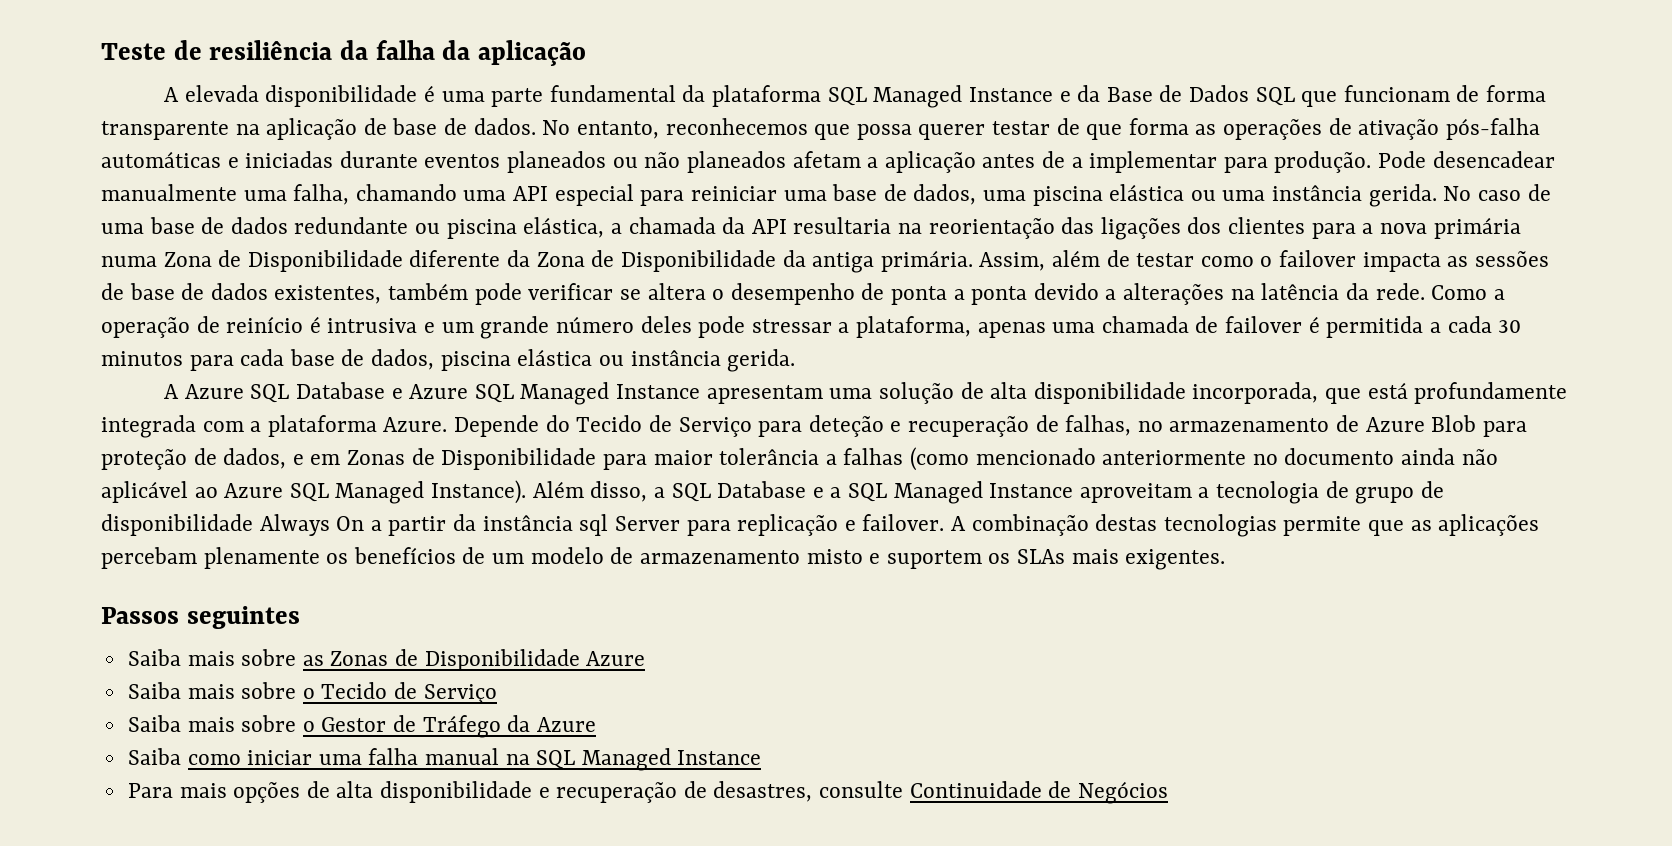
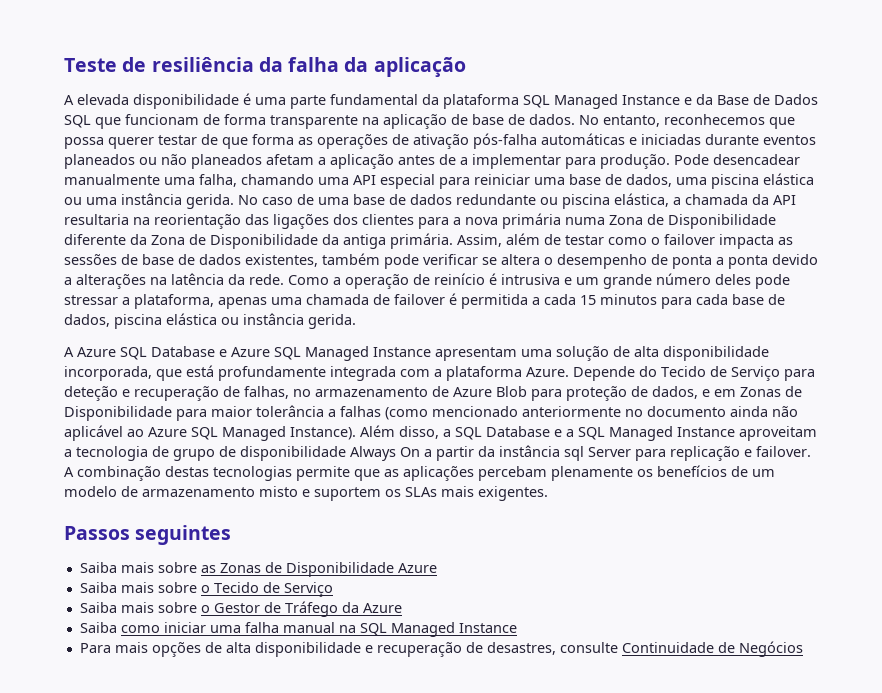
[1498,320,1522,333] 30 -> [580,295,596,305] 15

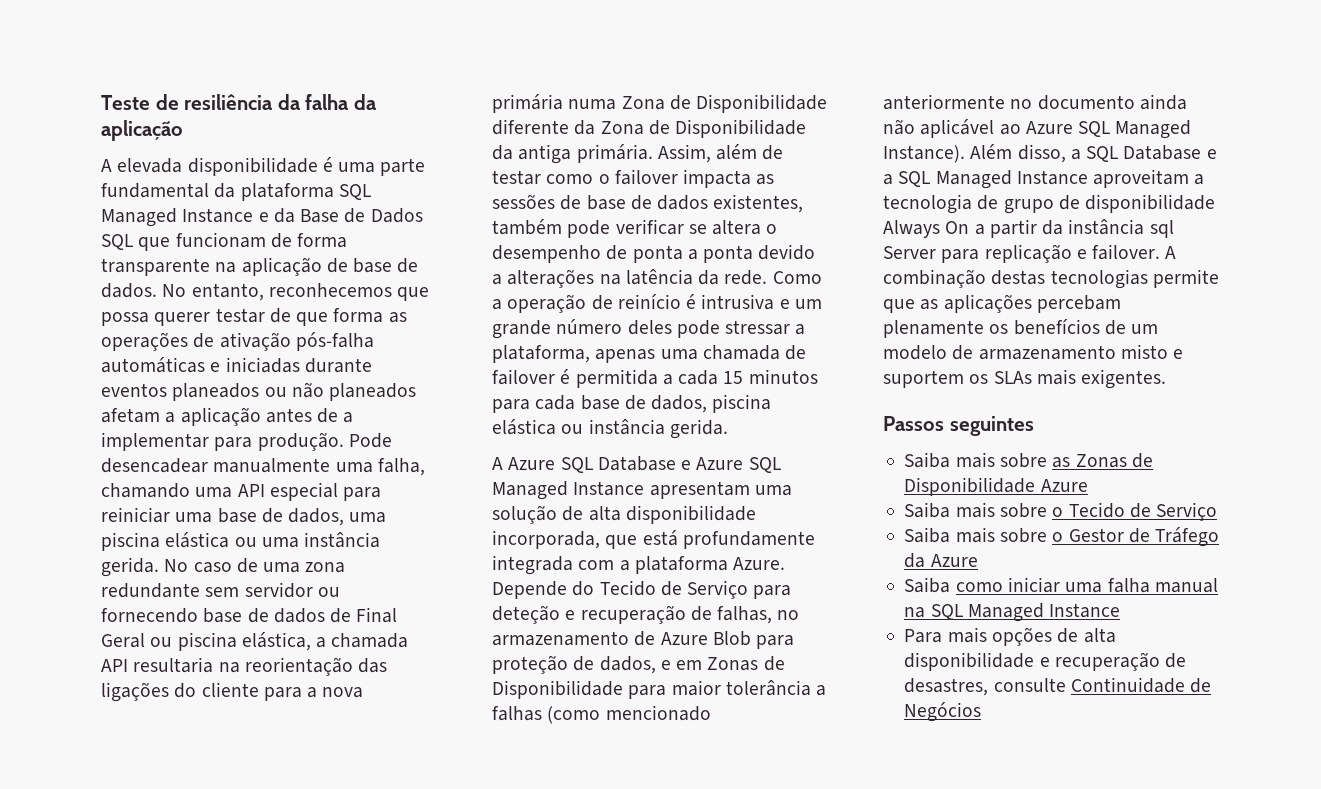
[353,194,536,205] base de dados redundante -> [305,562,346,573] [101,582,340,598] [101,607,398,623] [101,633,145,648] zona redundante sem servidor ou fornecendo base de dados de Final Geral
[752,194,769,205] da -> (409, 640) none
[333,214,414,225] dos clientes -> [174,682,259,698] do cliente

